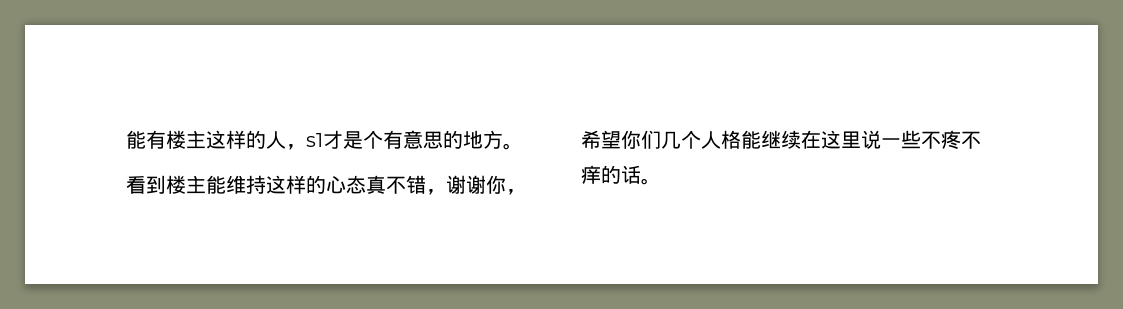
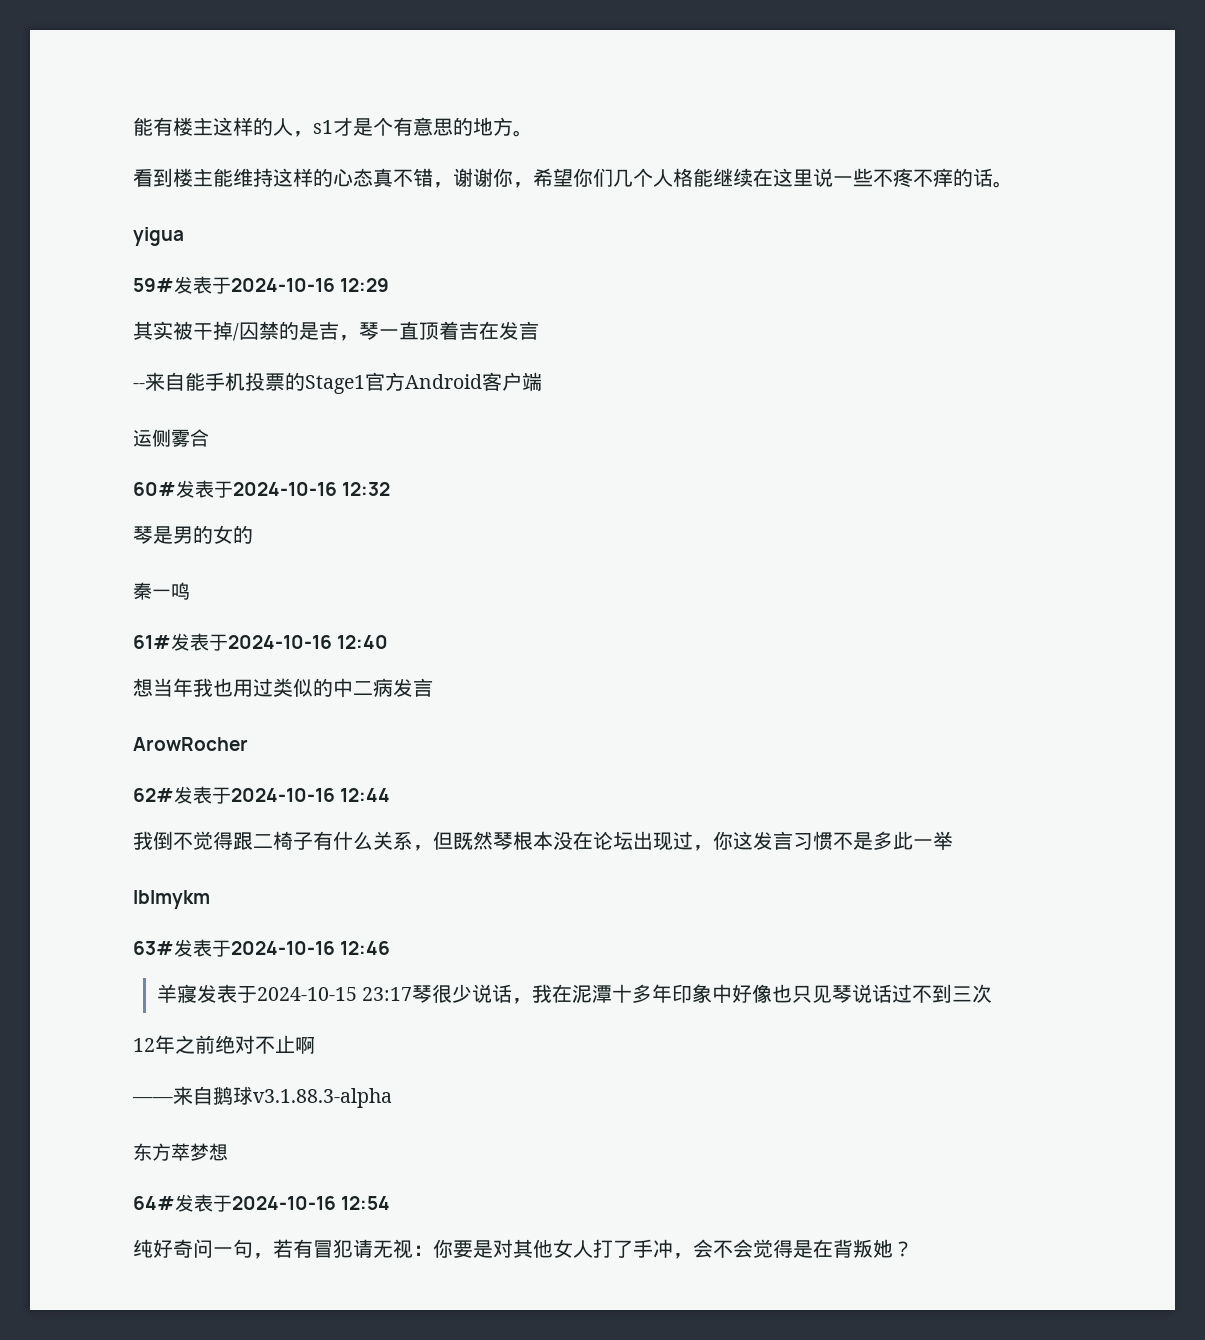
(661, 181) none -> [133,227,184,246] [133,276,390,294] [133,321,539,341] [133,372,542,394] [133,429,209,447] [133,480,391,498] [133,525,253,544] [133,582,190,600] [133,633,389,651] [133,678,433,697] [133,737,248,751] [133,786,391,804] [133,831,953,851] [133,890,210,909] [133,939,391,957] [157,984,993,1004] [133,1035,315,1054] [132,1086,392,1108] [133,1143,228,1161] [133,1194,391,1212] [133,1239,913,1259] // yigua // 59#发表于2024-10-16 12:29 // 其实被干掉/囚禁的是吉，琴一直顶着吉在发言 // --来自能手机投票的Stage1官方Android客户端 // 运侧雾合 // 60#发表于2024-10-16 12:32 // 琴是男的女的 // 秦一鸣 // 61#发表于2024-10-16 12:40 // 想当年我也用过类似的中二病发言 // ArowRocher // 62#发表于2024-10-16 12:44 // 我倒不觉得跟二椅子有什么关系，但既然琴根本没在论坛出现过，你这发言习惯不是多此一举 // lblmykm // 63#发表于2024-10-16 12:46 // 羊寢发表于2024-10-15 23:17琴很少说话，我在泥潭十多年印象中好像也只见琴说话过不到三次 // 12年之前绝对不止啊 // ——来自鹅球v3.1.88.3-alpha // 东方萃梦想 // 64#发表于2024-10-16 12:54 // 纯好奇问一句，若有冒犯请无视：你要是对其他女人打了手冲，会不会觉得是在背叛她？

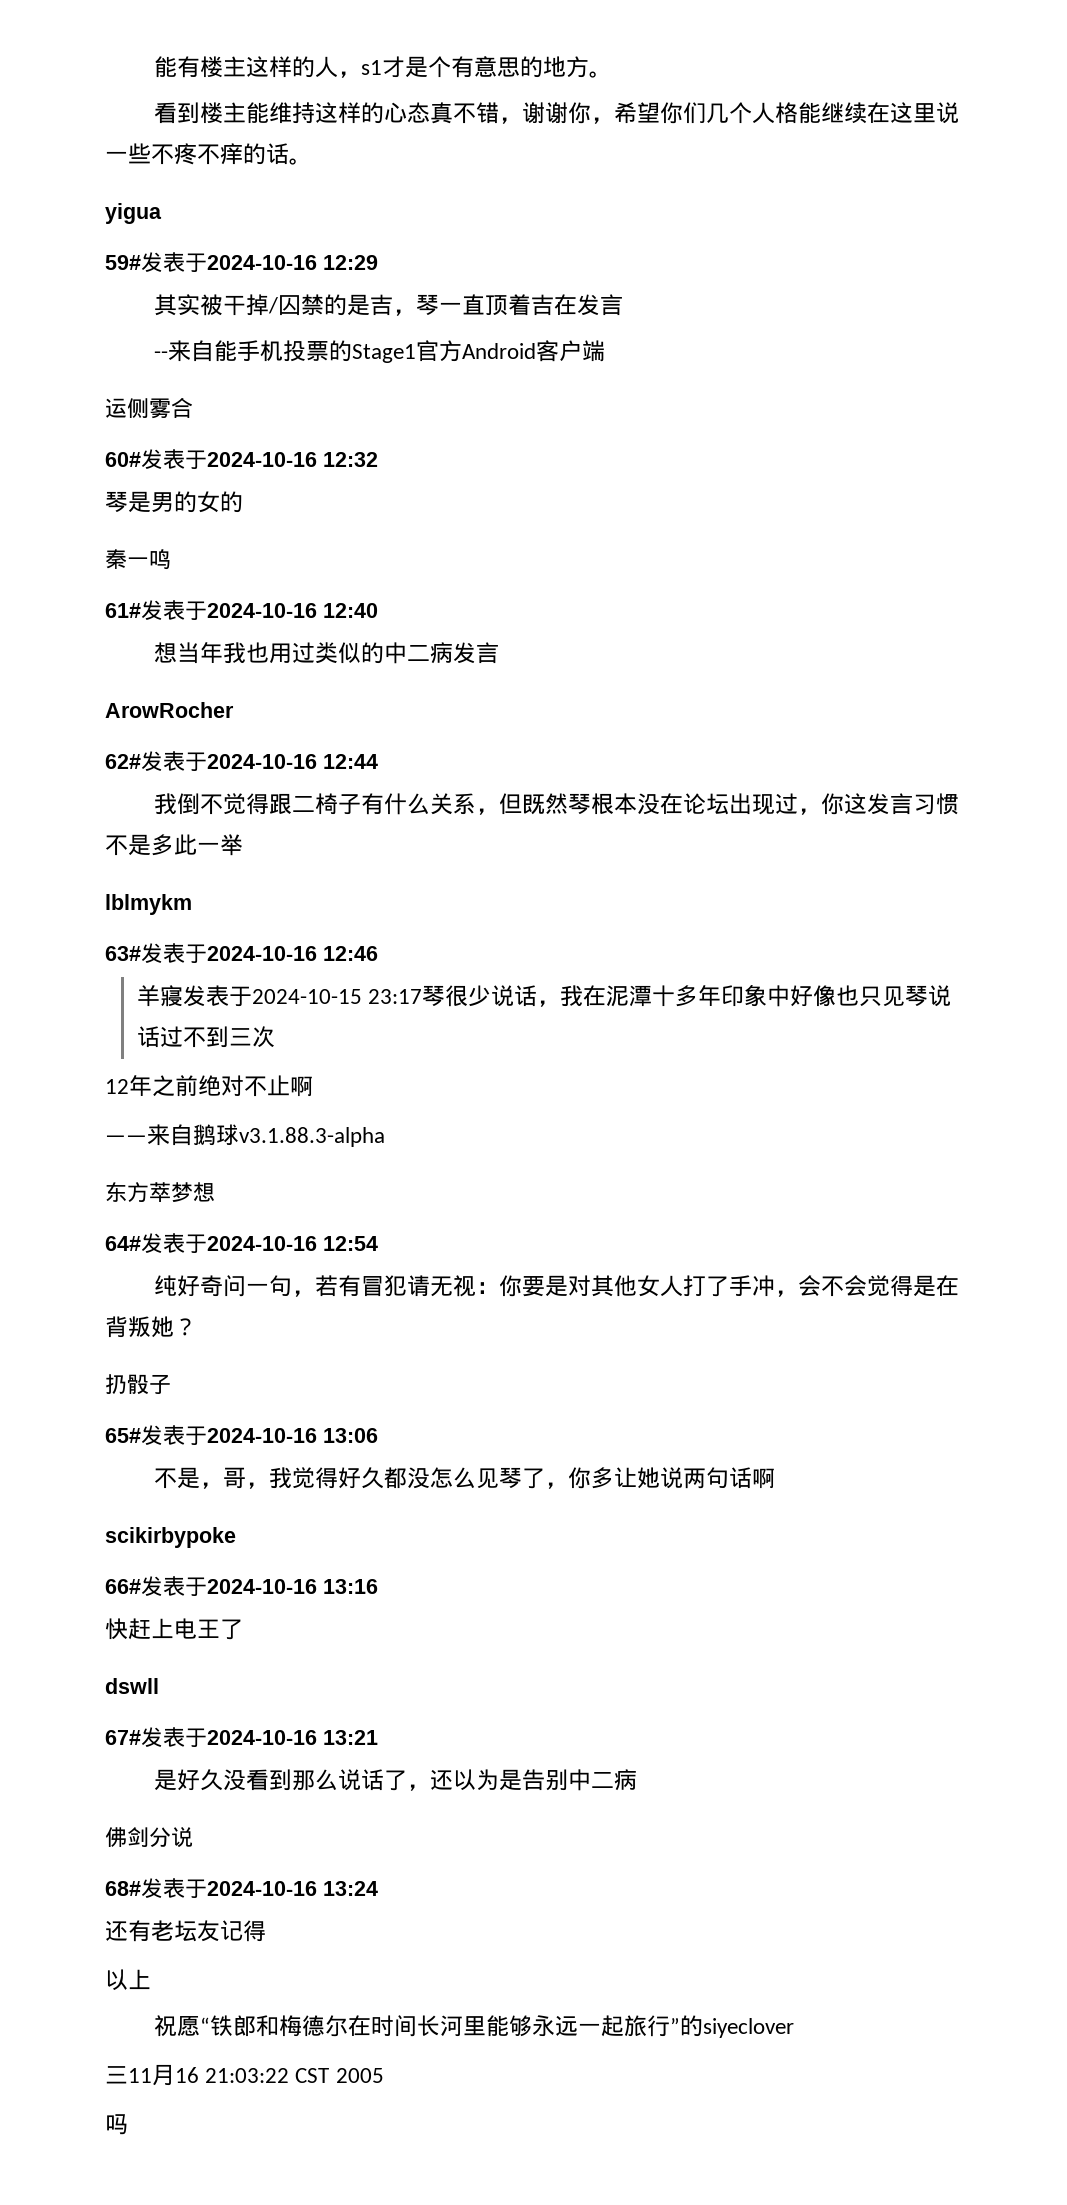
(913, 1249) none -> [105,1374,171,1395] [105,1425,378,1445] [153,1467,775,1489] [105,1527,236,1548] [105,1576,378,1596] [105,1618,243,1640] [105,1678,159,1694] [105,1727,378,1747] [153,1769,637,1791] [105,1827,193,1848] [105,1878,378,1898] [105,1920,266,1942] [105,1969,151,1991] [153,2015,794,2038] [105,2064,384,2086] [105,2114,128,2135] // 扔骰子 // 65#发表于2024-10-16 13:06 // 不是，哥，我觉得好久都没怎么见琴了，你多让她说两句话啊 // scikirbypoke // 66#发表于2024-10-16 13:16 // 快赶上电王了 // dswll // 67#发表于2024-10-16 13:21 // 是好久没看到那么说话了，还以为是告别中二病 // 佛剑分说 // 68#发表于2024-10-16 13:24 // 还有老坛友记得 // 以上 // 祝愿“铁郎和梅德尔在时间长河里能够永远一起旅行”的siyeclover // 三11月16 21:03:22 CST 2005 // 吗

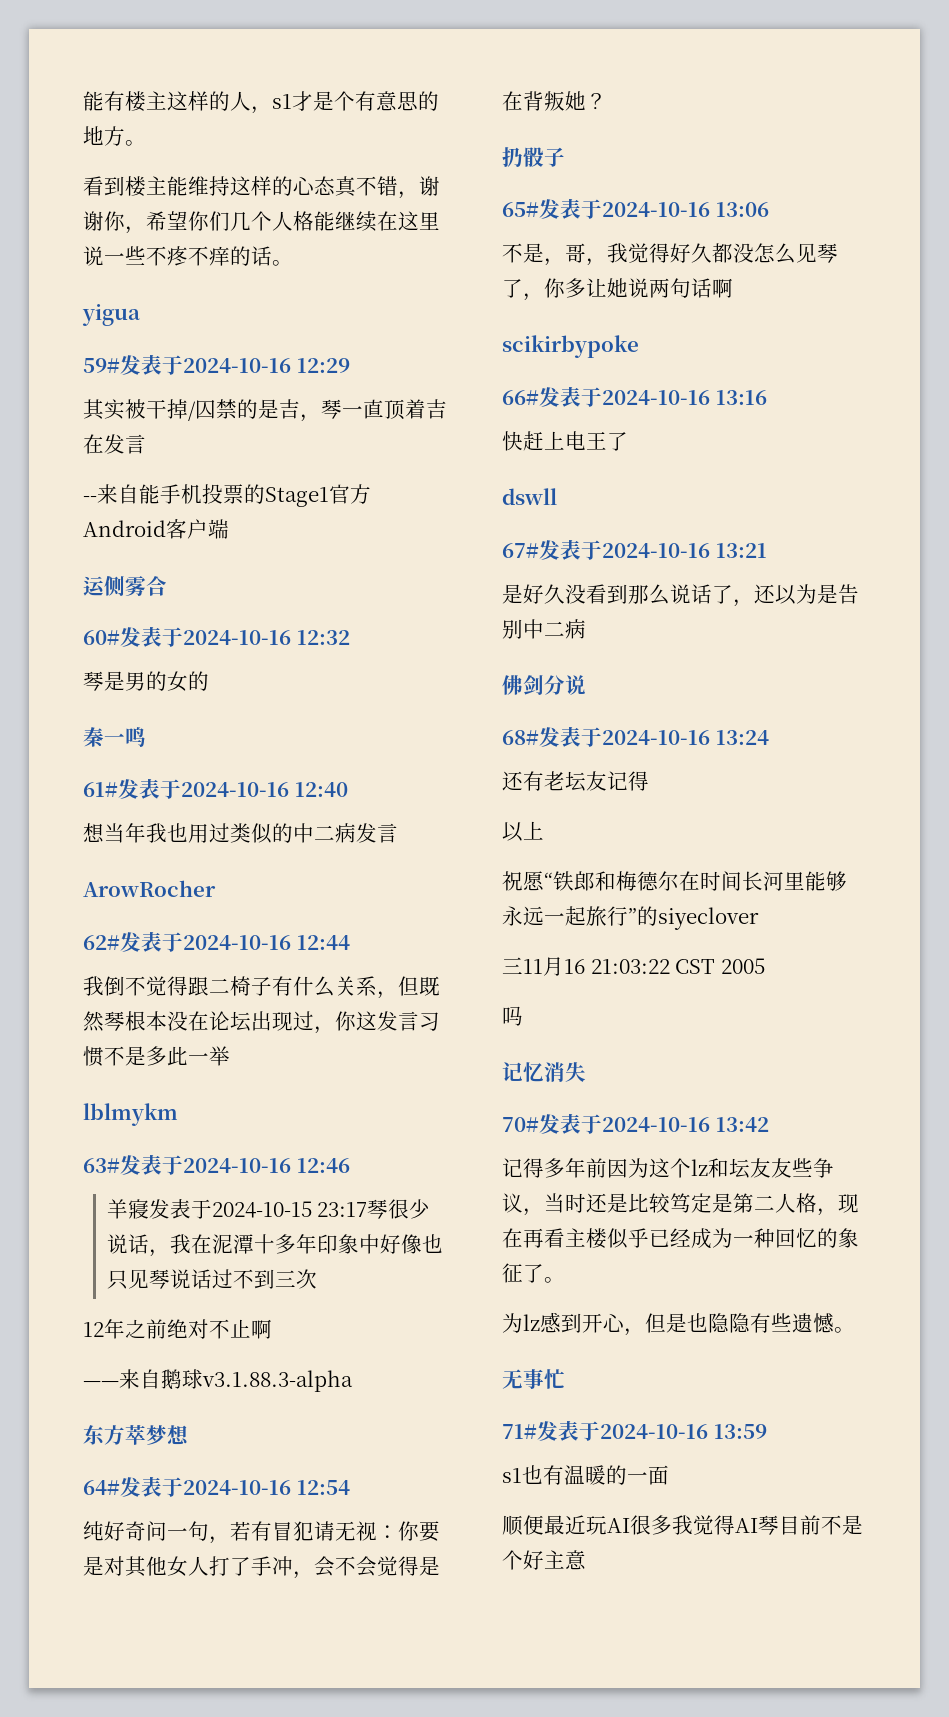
(128, 2124) none -> [502,1062,586,1082] [502,1113,769,1134] [502,1158,834,1179] [502,1193,859,1216] [502,1228,859,1249] [502,1263,565,1283] [502,1312,855,1336] [502,1369,565,1389] [502,1420,767,1441] [502,1465,669,1485] [502,1515,863,1536] [502,1550,586,1570] // 记忆消失 // 70#发表于2024-10-16 13:42 // 记得多年前因为这个lz和坛友友些争议，当时还是比较笃定是第二人格，现在再看主楼似乎已经成为一种回忆的象征了。 // 为lz感到开心，但是也隐隐有些遗憾。 // 无事忙 // 71#发表于2024-10-16 13:59 // s1也有温暖的一面 // 顺便最近玩AI很多我觉得AI琴目前不是个好主意

